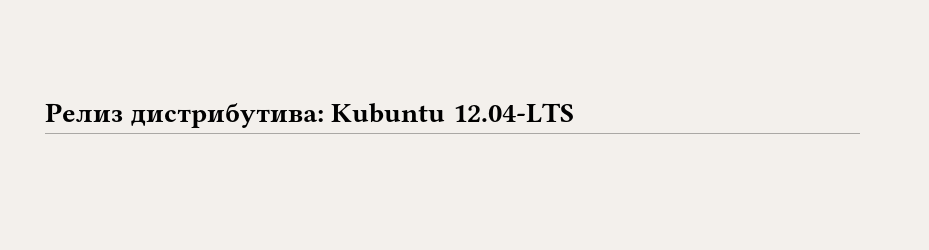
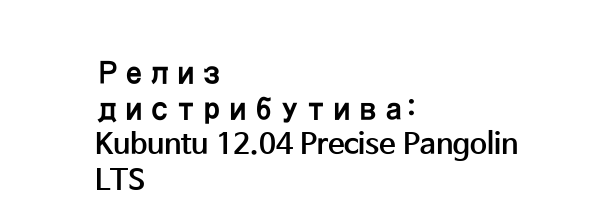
[452,103,574,123] 12.04-LTS -> [215,129,519,161] [95,168,145,190] 12.04 Precise Pangolin LTS

